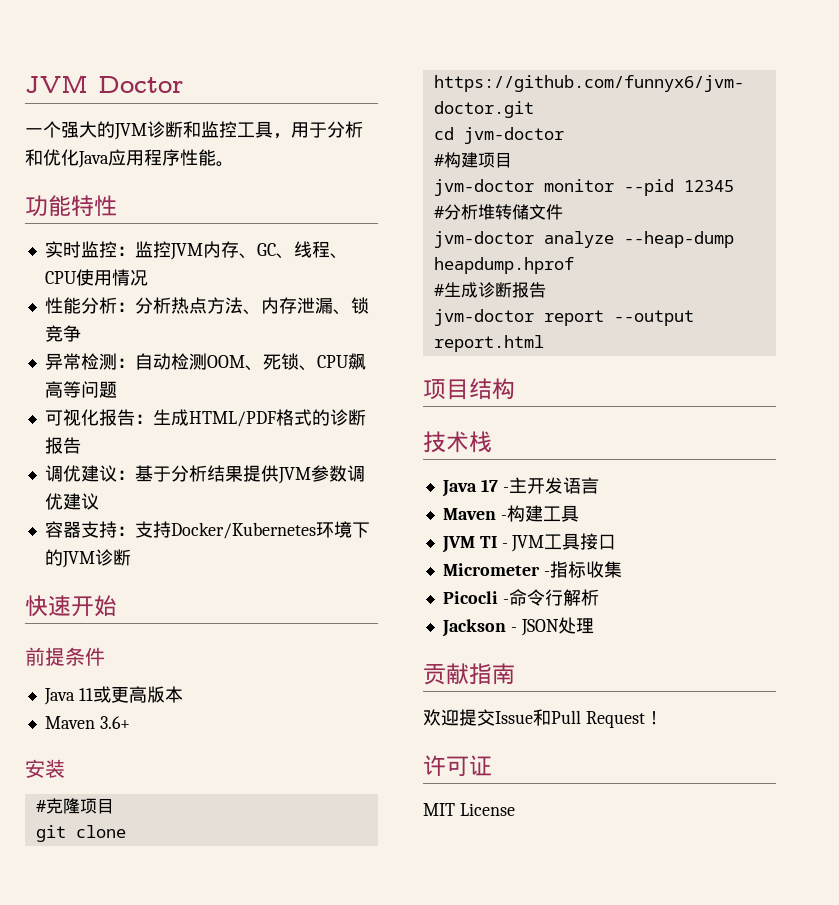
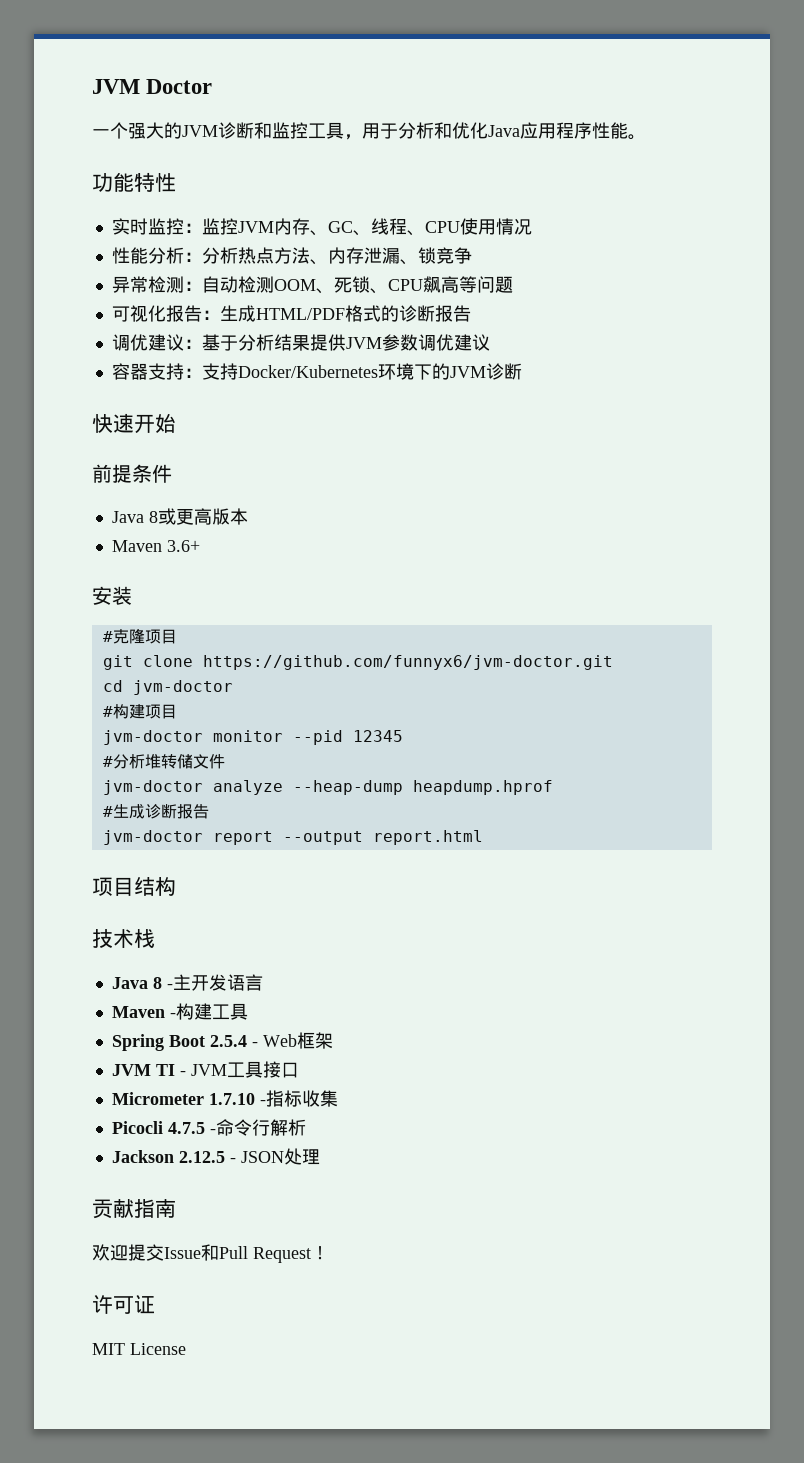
[78,688,93,701] 11 -> [148,511,158,523] 8
[480,479,498,492] 17 -> [152,977,162,989] 8
(579, 513) none -> [111,1032,333,1051] // Spring Boot 2.5.4 - Web框架
(540, 569) none -> [208,1093,255,1105] 1.7.10
(498, 597) none -> [167,1122,205,1134] 4.7.5
(506, 628) none -> [178,1151,225,1163] 2.12.5

